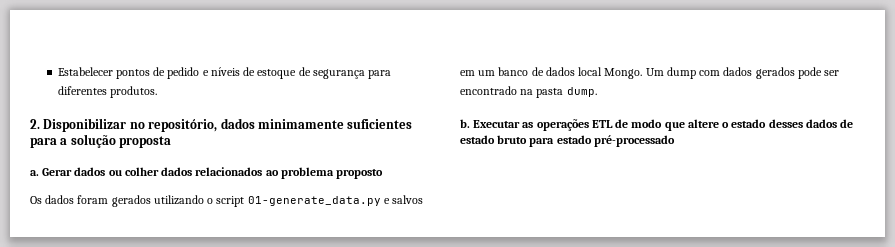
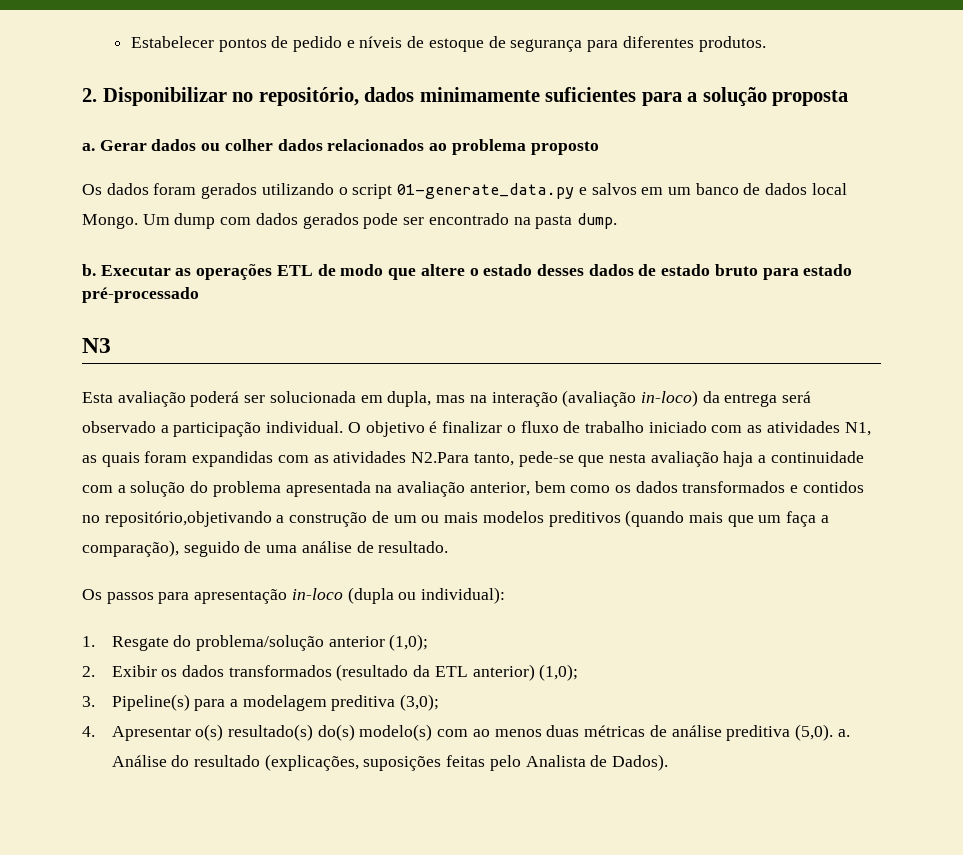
(675, 141) none -> [82,338,111,353] [82,390,812,407] [82,421,871,437] [82,451,864,467] [82,481,864,497] [82,510,829,527] [82,540,449,557] [82,587,506,604] [82,634,429,651] [82,664,579,681] [82,694,440,711] [82,724,850,741] [111,754,669,771] // N3 // Esta avaliação poderá ser solucionada em dupla, mas na interação (avaliação in-loco) da entrega será observado a participação individual. O objetivo é finalizar o fluxo de trabalho iniciado com as atividades N1, as quais foram expandidas com as atividades N2.Para tanto, pede-se que nesta avaliação haja a continuidade com a solução do problema apresentada na avaliação anterior, bem como os dados transformados e contidos no repositório,objetivando a construção de um ou mais modelos preditivos (quando mais que um faça a comparação), seguido de uma análise de resultado. // Os passos para apresentação in-loco (dupla ou individual): // 1. Resgate do problema/solução anterior (1,0); // 2. Exibir os dados transformados (resultado da ETL anterior) (1,0); // 3. Pipeline(s) para a modelagem preditiva (3,0); // 4. Apresentar o(s) resultado(s) do(s) modelo(s) com ao menos duas métricas de análise preditiva (5,0). a. Análise do resultado (explicações, suposições feitas pelo Analista de Dados).

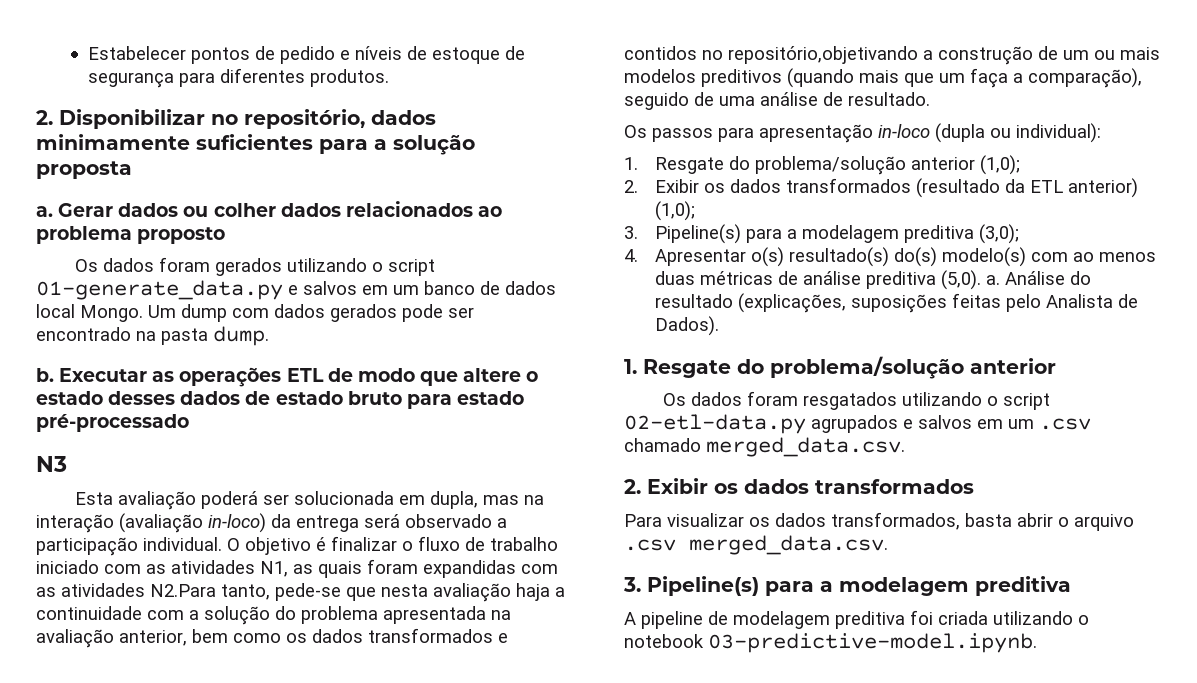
(669, 762) none -> [624,356,1056,379] [663,391,1051,410] [624,414,1091,434] [624,437,905,457] [624,478,974,494] [624,512,1134,531] [624,535,888,555] [623,576,1071,596] [624,610,1089,629] [624,633,1037,653] // 1. Resgate do problema/solução anterior // Os dados foram resgatados utilizando o script 02-etl-data.py agrupados e salvos em um .csv chamado merged_data.csv. // 2. Exibir os dados transformados // Para visualizar os dados transformados, basta abrir o arquivo .csv merged_data.csv. // 3. Pipeline(s) para a modelagem preditiva // A pipeline de modelagem preditiva foi criada utilizando o notebook 03-predictive-model.ipynb.

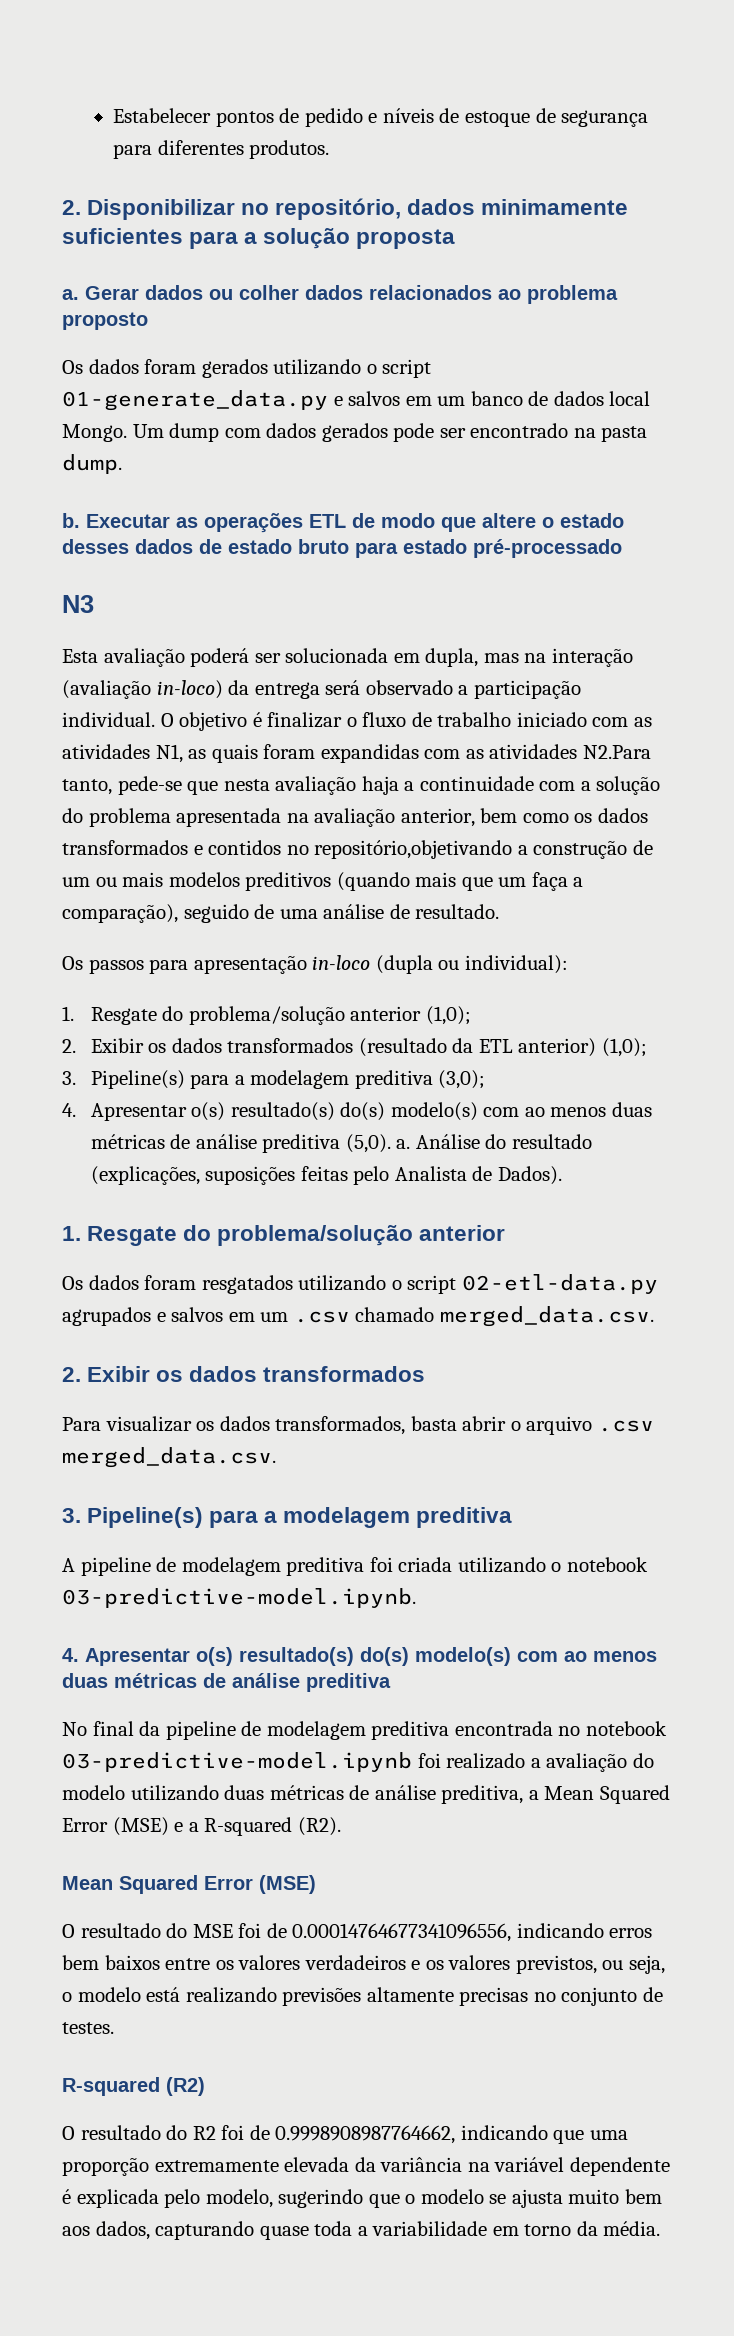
(1037, 643) none -> [62,1647,657,1666] [62,1673,391,1692] [62,1721,667,1740] [62,1752,654,1772] [62,1785,670,1804] [62,1817,341,1836] [62,1875,316,1894] [62,1923,653,1942] [62,1955,665,1974] [62,1987,663,2006] [62,2022,114,2034] [62,2077,205,2096] [62,2125,628,2144] [62,2157,670,2176] [62,2189,662,2208] [62,2221,661,2240] // 4. Apresentar o(s) resultado(s) do(s) modelo(s) com ao menos duas métricas de análise preditiva // No final da pipeline de modelagem preditiva encontrada no notebook 03-predictive-model.ipynb foi realizado a avaliação do modelo utilizando duas métricas de análise preditiva, a Mean Squared Error (MSE) e a R-squared (R2). // Mean Squared Error (MSE) // O resultado do MSE foi de 0.00014764677341096556, indicando erros bem baixos entre os valores verdadeiros e os valores previstos, ou seja, o modelo está realizando previsões altamente precisas no conjunto de testes. // R-squared (R2) // O resultado do R2 foi de 0.9998908987764662, indicando que uma proporção extremamente elevada da variância na variável dependente é explicada pelo modelo, sugerindo que o modelo se ajusta muito bem aos dados, capturando quase toda a variabilidade em torno da média.

